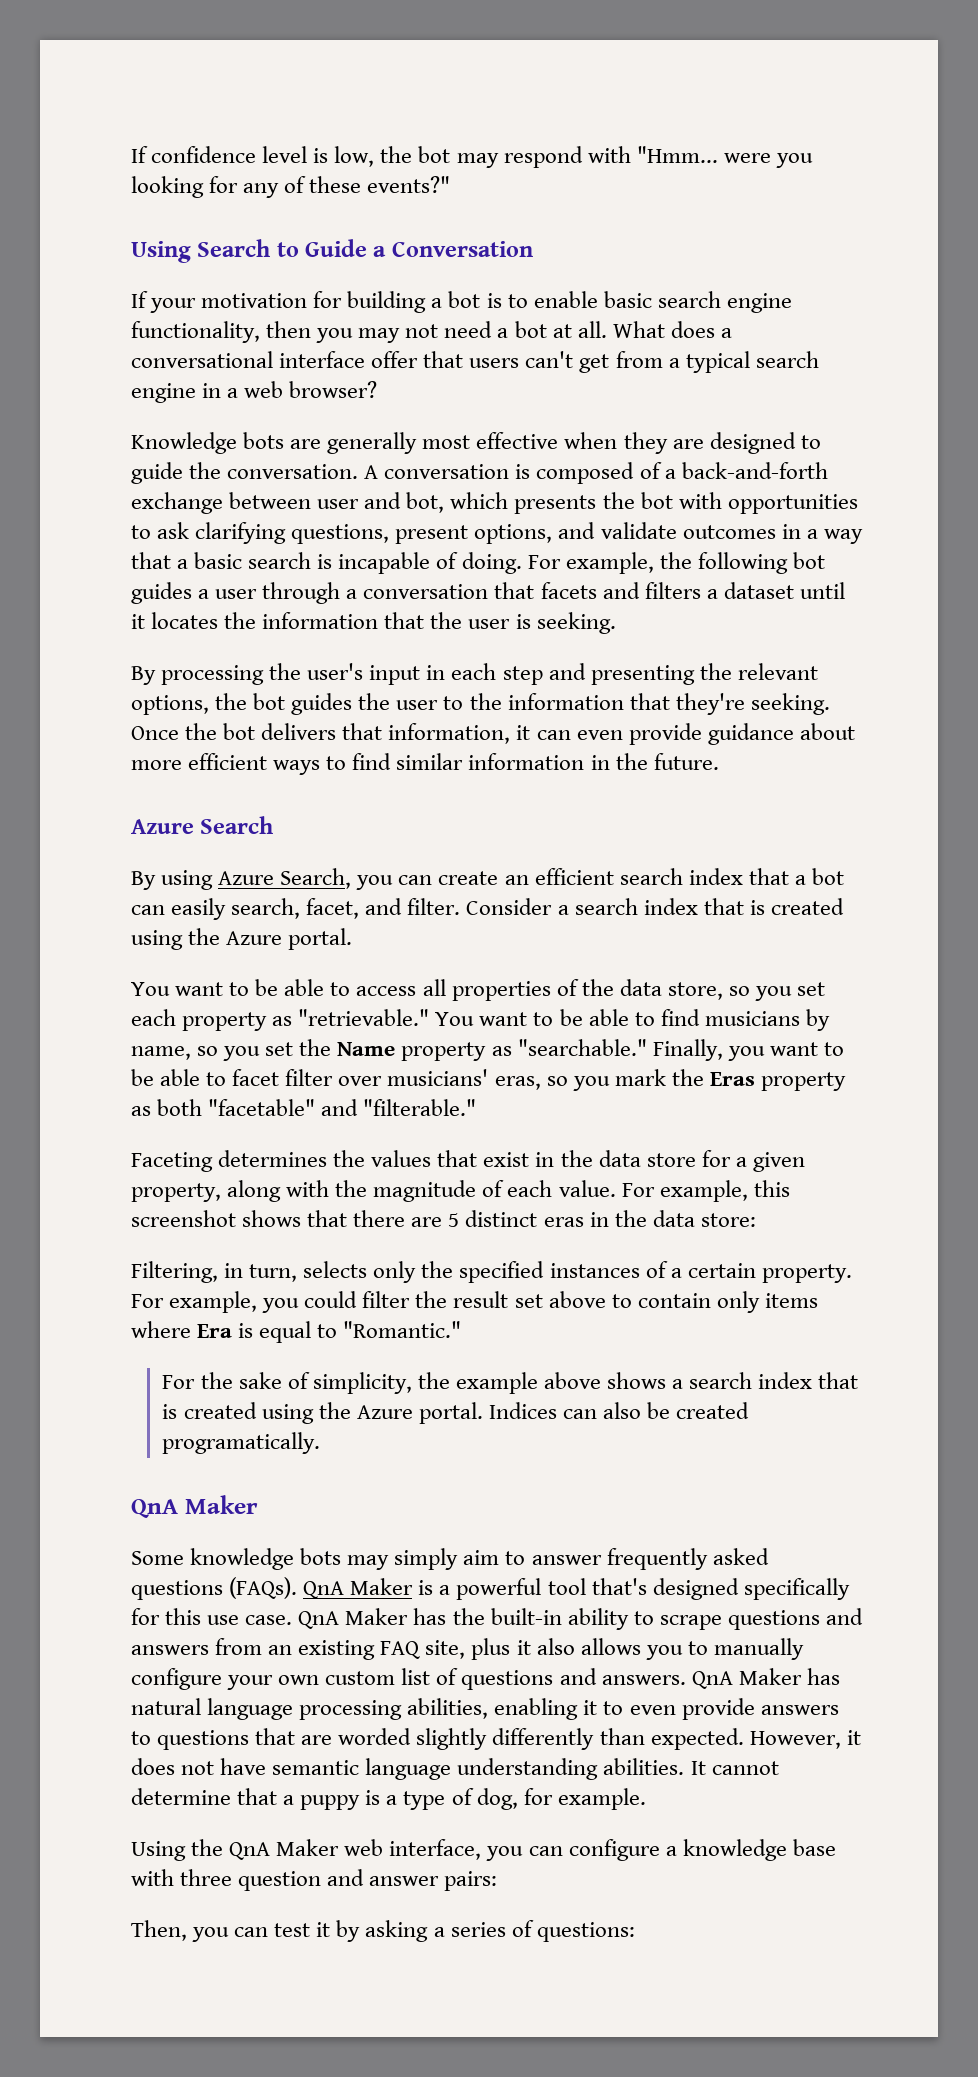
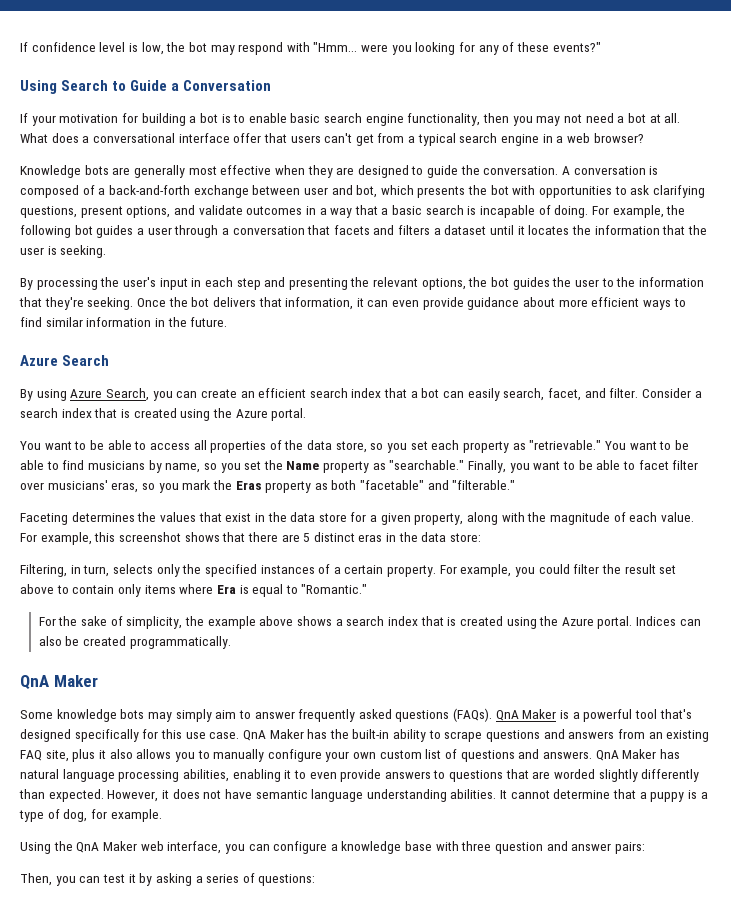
[162,1432,321,1454] programatically. -> [129,636,231,649] programmatically.

